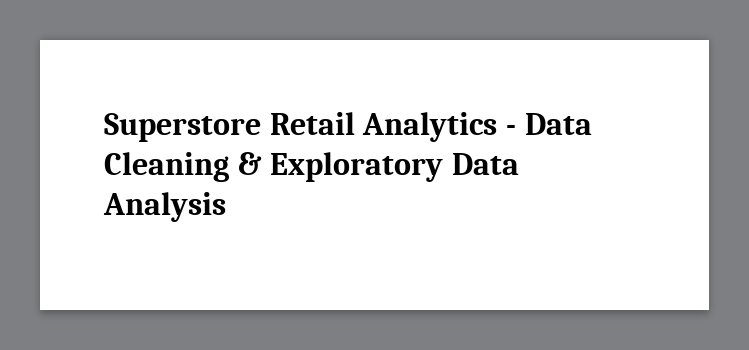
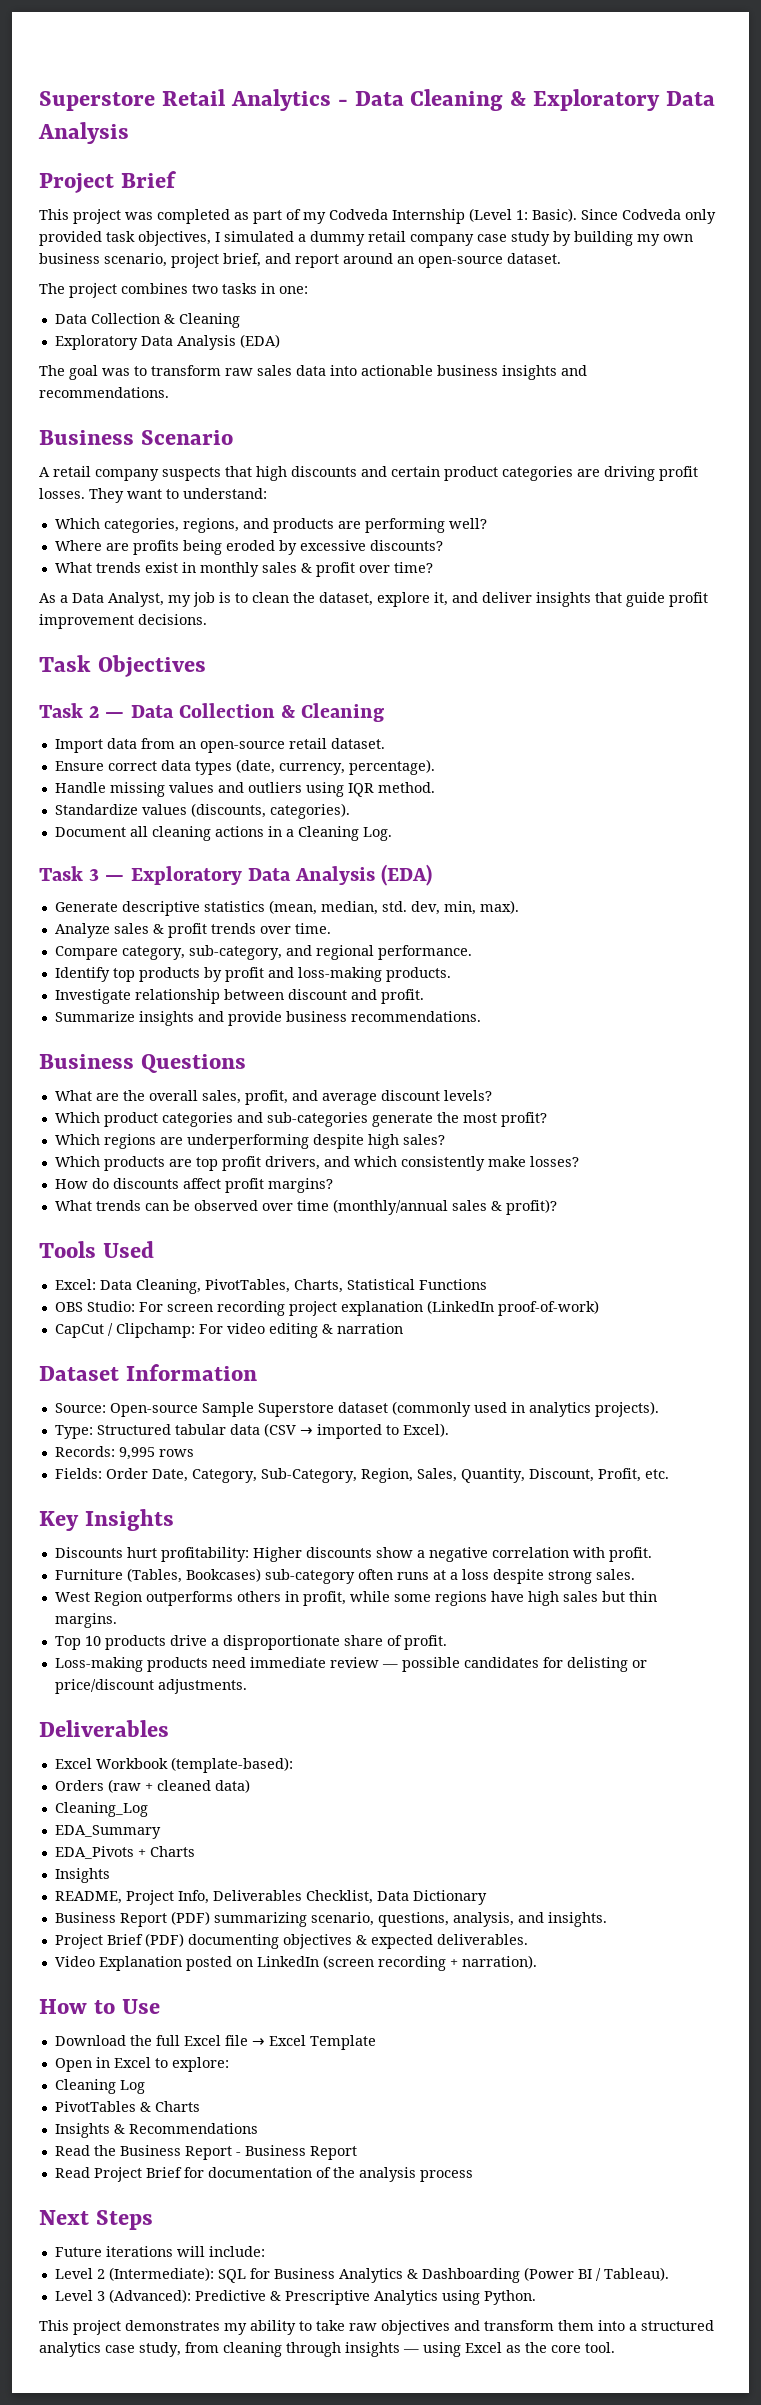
(226, 207) none -> [39,171,176,193] [39,208,716,224] [39,231,693,246] [39,253,561,268] [39,283,308,298] [54,313,240,328] [54,334,280,350] [39,365,587,380] [39,387,169,398] [39,430,233,445] [39,466,698,481] [39,488,267,503] [54,518,487,533] [54,540,443,555] [54,562,433,577] [39,592,708,607] [39,614,207,629] [39,655,206,677] [39,703,385,722] [54,738,385,753] [54,759,435,775] [54,782,435,797] [54,803,350,819] [54,826,392,841] [39,864,433,886] [54,900,519,916] [54,923,331,938] [54,945,472,960] [54,967,451,982] [54,989,424,1004] [54,1011,481,1026] [39,1054,246,1073] [54,1090,492,1105] [54,1112,547,1127] [54,1134,445,1149] [54,1156,579,1171] [54,1178,333,1193] [54,1199,557,1215] [39,1241,154,1258] [54,1279,487,1294] [54,1300,599,1316] [54,1323,403,1338] [39,1364,257,1381] [54,1401,659,1417] [54,1423,449,1439] [54,1446,194,1460] [54,1468,669,1483] [39,1509,174,1531] [54,1547,652,1562] [54,1568,635,1584] [54,1591,657,1606] [54,1613,117,1628] [54,1635,447,1650] [54,1657,647,1672] [54,1679,247,1694] [39,1720,169,1737] [54,1757,293,1773] [54,1779,250,1793] [54,1802,148,1817] [54,1825,161,1839] [54,1846,195,1859] [54,1868,110,1883] [54,1890,487,1905] [54,1911,607,1927] [54,1933,528,1949] [54,1955,537,1971] [39,1999,160,2014] [54,2035,376,2050] [54,2057,229,2072] [54,2079,145,2094] [54,2101,200,2112] [54,2123,258,2138] [54,2145,357,2160] [54,2167,473,2182] [39,2210,153,2230] [54,2246,265,2257] [54,2267,669,2283] [54,2289,536,2305] [39,2320,714,2335] [39,2342,615,2357] // Project Brief // This project was completed as part of my Codveda Internship (Level 1: Basic). Since Codveda only provided task objectives, I simulated a dummy retail company case study by building my own business scenario, project brief, and report around an open-source dataset. // The project combines two tasks in one: // Data Collection & Cleaning // Exploratory Data Analysis (EDA) // The goal was to transform raw sales data into actionable business insights and recommendations. // Business Scenario // A retail company suspects that high discounts and certain product categories are driving profit losses. They want to understand: // Which categories, regions, and products are performing well? // Where are profits being eroded by excessive discounts? // What trends exist in monthly sales & profit over time? // As a Data Analyst, my job is to clean the dataset, explore it, and deliver insights that guide profit improvement decisions. // Task Objectives // Task 2 — Data Collection & Cleaning // Import data from an open-source retail dataset. // Ensure correct data types (date, currency, percentage). // Handle missing values and outliers using IQR method. // Standardize values (discounts, categories). // Document all cleaning actions in a Cleaning Log. // Task 3 — Exploratory Data Analysis (EDA) // Generate descriptive statistics (mean, median, std. dev, min, max). // Analyze sales & profit trends over time. // Compare category, sub-category, and regional performance. // Identify top products by profit and loss-making products. // Investigate relationship between discount and profit. // Summarize insights and provide business recommendations. // Business Questions // What are the overall sales, profit, and average discount levels? // Which product categories and sub-categories generate the most profit? // Which regions are underperforming despite high sales? // Which products are top profit drivers, and which consistently make losses? // How do discounts affect profit margins? // What trends can be observed over time (monthly/annual sales & profit)? // Tools Used // Excel: Data Cleaning, PivotTables, Charts, Statistical Functions // OBS Studio: For screen recording project explanation (LinkedIn proof-of-work) // CapCut / Clipchamp: For video editing & narration // Dataset Information // Source: Open-source Sample Superstore dataset (commonly used in analytics projects). // Type: Structured tabular data (CSV → imported to Excel). // Records: 9,995 rows // Fields: Order Date, Category, Sub-Category, Region, Sales, Quantity, Discount, Profit, etc. // Key Insights // Discounts hurt profitability: Higher discounts show a negative correlation with profit. // Furniture (Tables, Bookcases) sub-category often runs at a loss despite strong sales. // West Region outperforms others in profit, while some regions have high sales but thin margins. // Top 10 products drive a disproportionate share of profit. // Loss-making products need immediate review — possible candidates for delisting or price/discount adjustments. // Deliverables // Excel Workbook (template-based): // Orders (raw + cleaned data) // Cleaning_Log // EDA_Summary // EDA_Pivots + Charts // Insights // README, Project Info, Deliverables Checklist, Data Dictionary // Business Report (PDF) summarizing scenario, questions, analysis, and insights. // Project Brief (PDF) documenting objectives & expected deliverables. // Video Explanation posted on LinkedIn (screen recording + narration). // How to Use // Download the full Excel file → Excel Template // Open in Excel to explore: // Cleaning Log // PivotTables & Charts // Insights & Recommendations // Read the Business Report - Business Report // Read Project Brief for documentation of the analysis process // Next Steps // Future iterations will include: // Level 2 (Intermediate): SQL for Business Analytics & Dashboarding (Power BI / Tableau). // Level 3 (Advanced): Predictive & Prescriptive Analytics using Python. // This project demonstrates my ability to take raw objectives and transform them into a structured analytics case study, from cleaning through insights — using Excel as the core tool.

